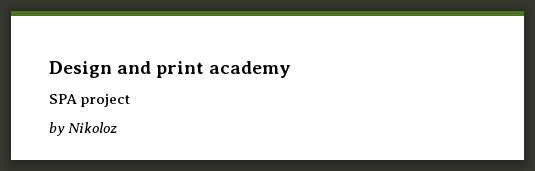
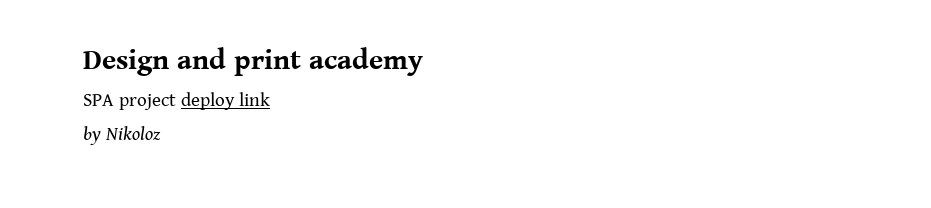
(131, 100) none -> [180,92,270,110] deploy link

